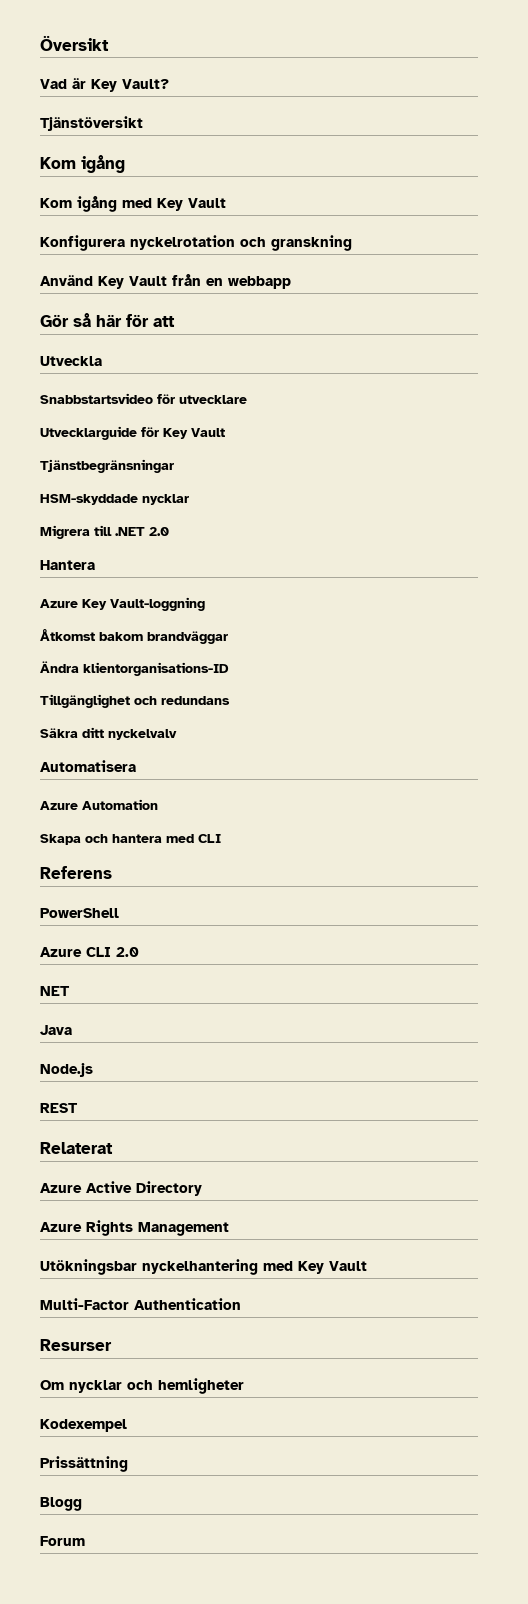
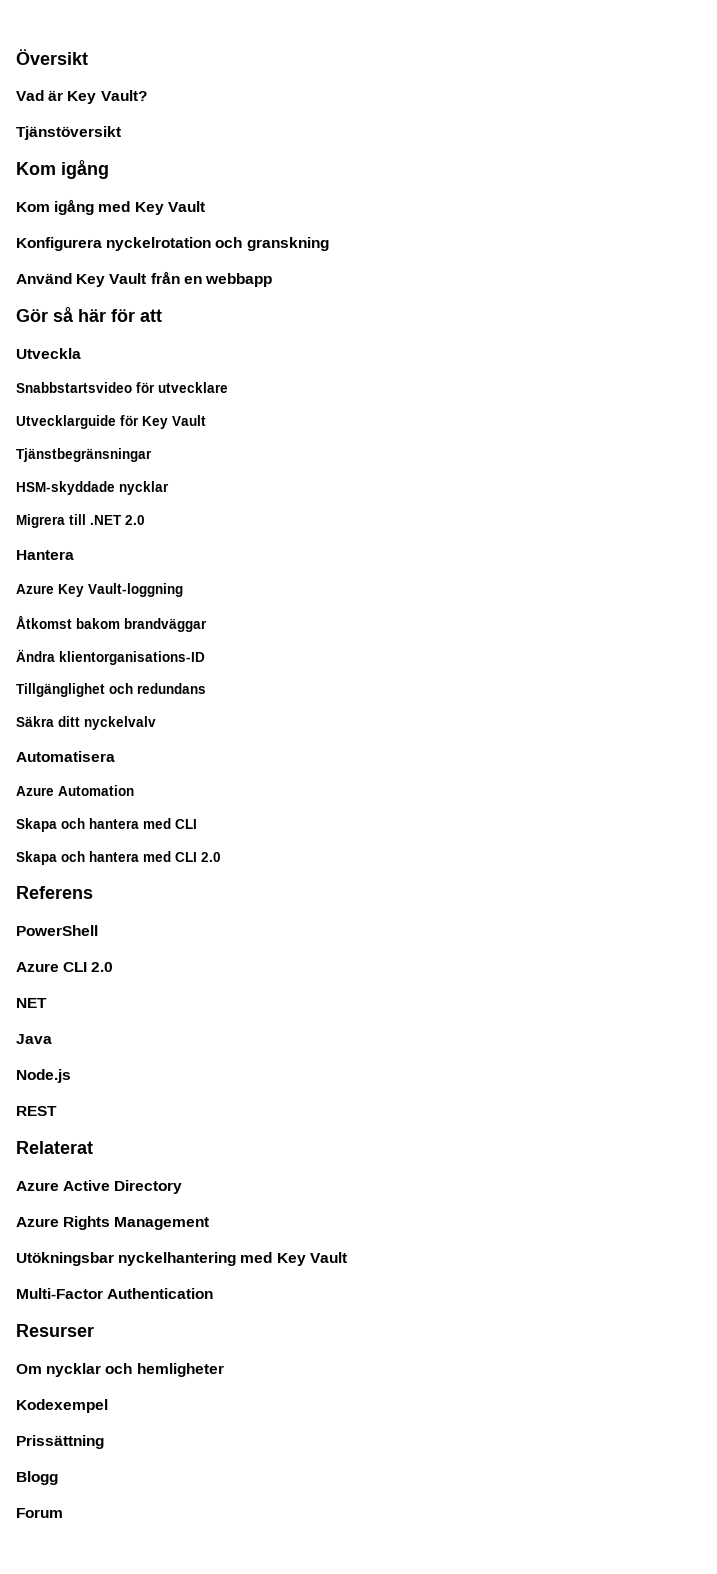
(221, 838) none -> [16,851,221,865] // Skapa och hantera med CLI 2.0

